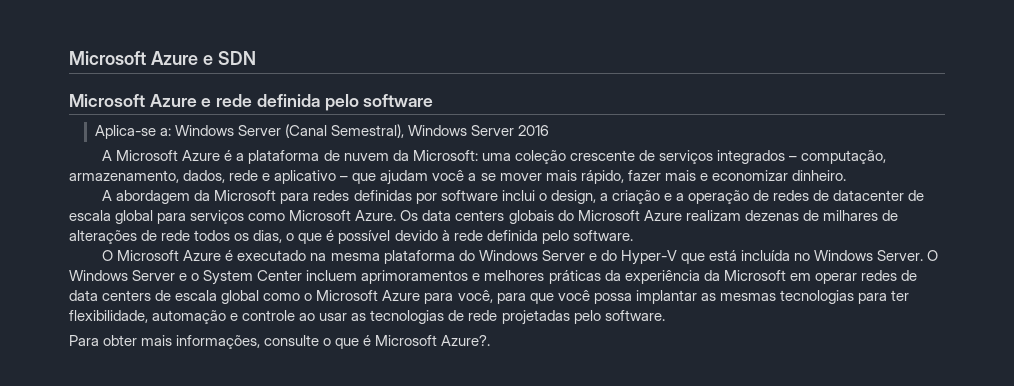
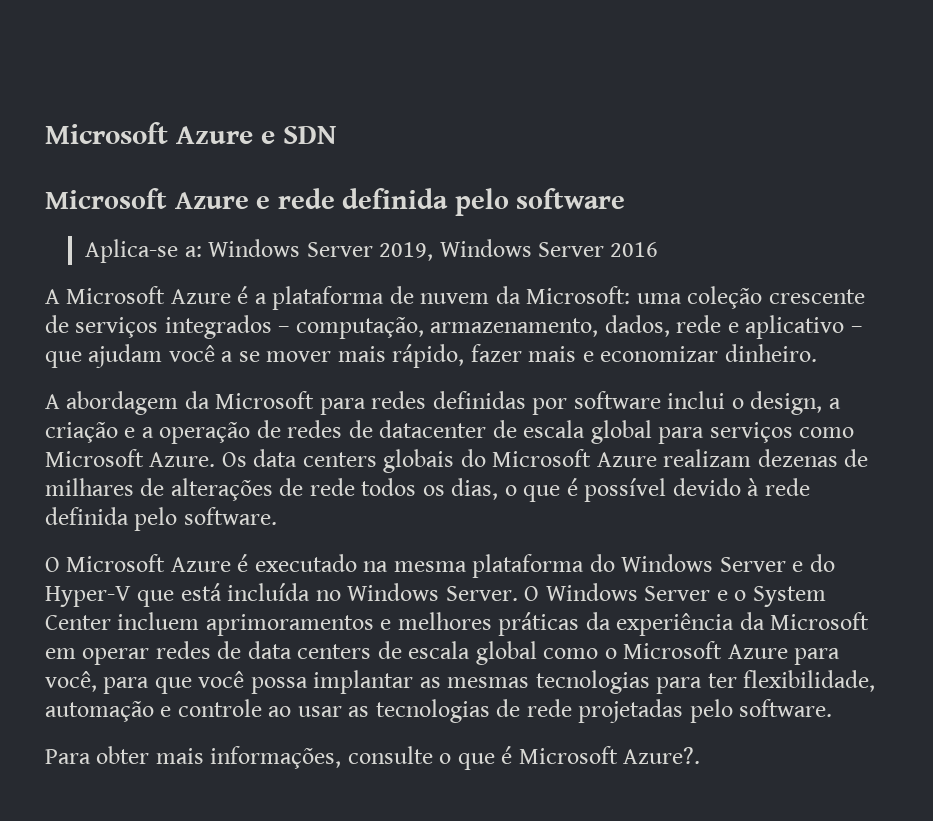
[285,124,405,138] (Canal Semestral), -> [379,242,434,261] 2019,

